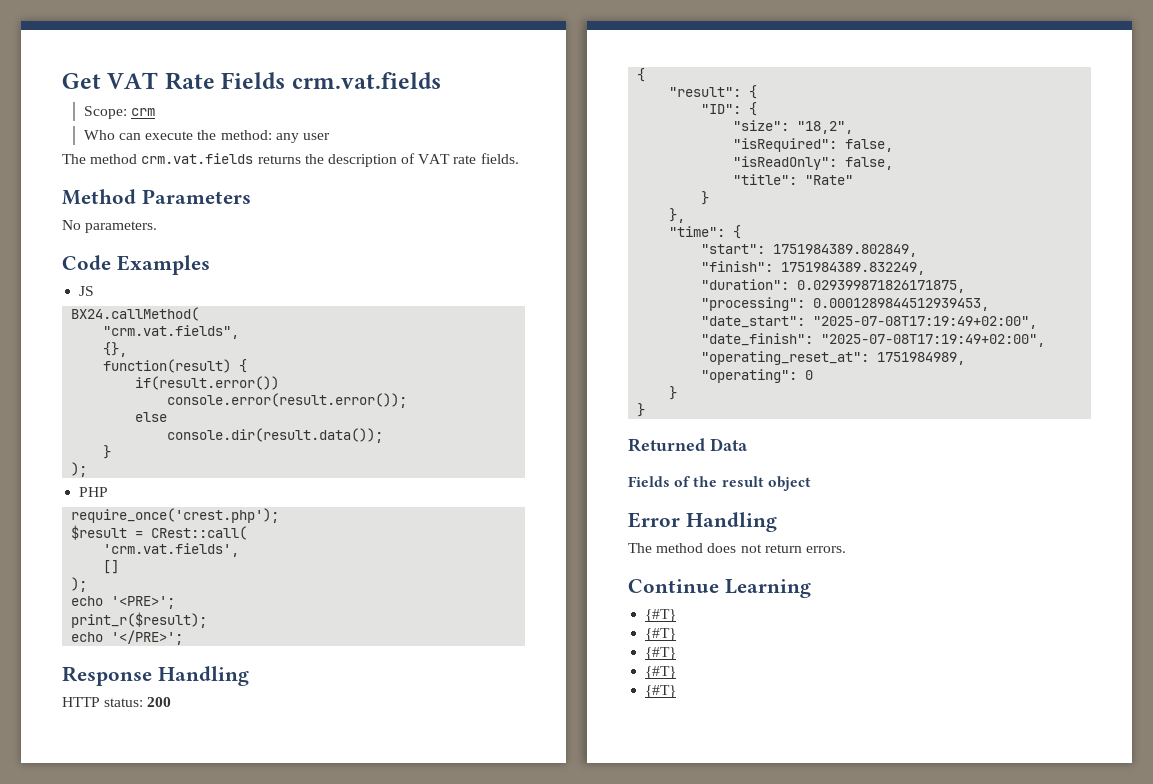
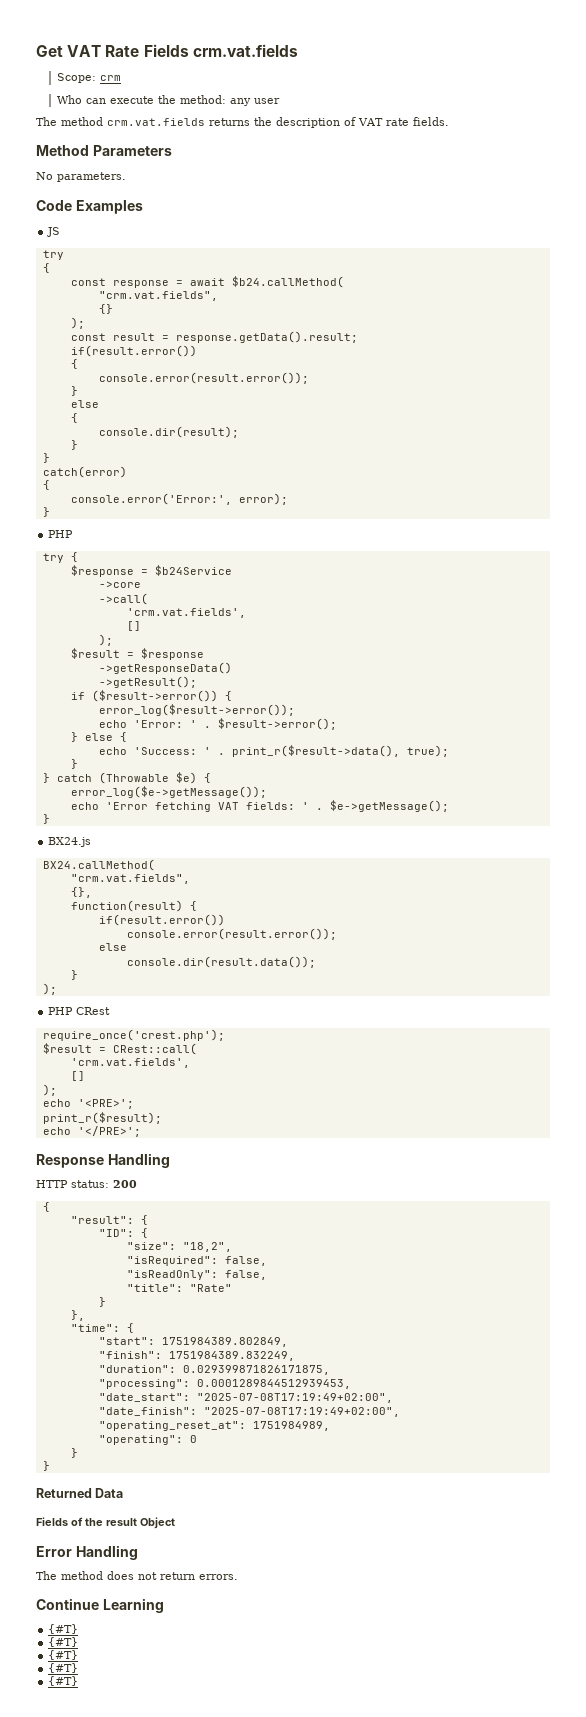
(95, 291) none -> [42,250,64,260] [42,263,50,273] [70,276,344,288] [98,291,218,301] [98,304,113,314] [70,317,85,329] [70,331,358,343] [70,345,197,357] [70,359,78,369] [98,372,309,384] [70,386,78,396] [70,400,99,408] [70,413,78,423] [98,426,239,438] [70,440,78,450] [42,453,50,463] [42,466,127,478] [42,480,50,490] [70,493,288,505] [42,507,50,517] [48,530,74,538] [42,552,78,563] [70,565,232,577] [98,581,141,588] [98,593,148,605] [126,608,246,618] [126,621,141,631] [98,634,113,646] [70,648,204,660] [98,662,232,674] [98,676,197,688] [70,690,232,702] [98,704,295,716] [98,718,337,730] [70,732,127,742] [98,745,449,757] [70,759,78,769] [42,772,211,784] [70,786,267,798] [70,800,449,812] [42,814,50,824] [48,837,92,847] // try // { // const response = await $b24.callMethod( // "crm.vat.fields", // {} // ); // const result = response.getData().result; // if(result.error()) // { // console.error(result.error()); // } // else // { // console.dir(result); // } // } // catch(error) // { // console.error('Error:', error); // } // PHP // try { // $response = $b24Service // ->core // ->call( // 'crm.vat.fields', // [] // ); // $result = $response // ->getResponseData() // ->getResult(); // if ($result->error()) { // error_log($result->error()); // echo 'Error: ' . $result->error(); // } else { // echo 'Success: ' . print_r($result->data(), true); // } // } catch (Throwable $e) { // error_log($e->getMessage()); // echo 'Error fetching VAT fields: ' . $e->getMessage(); // } // BX24.js
(109, 492) none -> [76,1007,111,1015] CRest
[767,476,811,491] object -> [140,1517,175,1529] Object

